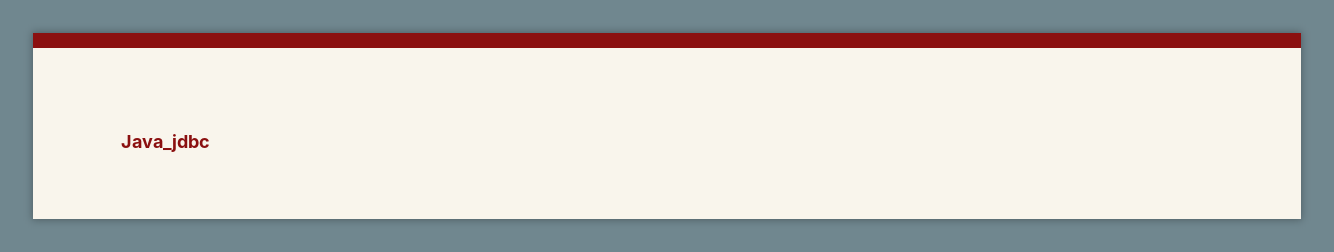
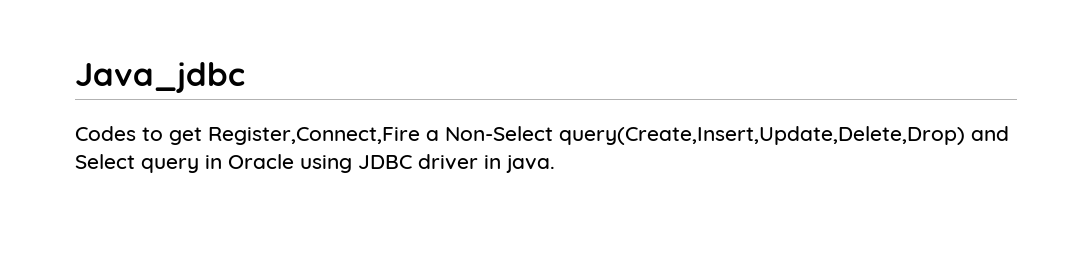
(210, 143) none -> [75,126,1009,145] [75,154,555,173] // Codes to get Register,Connect,Fire a Non-Select query(Create,Insert,Update,Delete,Drop) and Select query in Oracle using JDBC driver in java.

